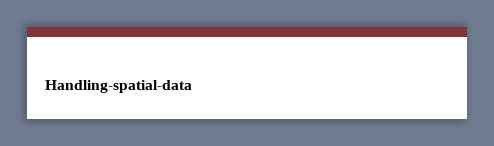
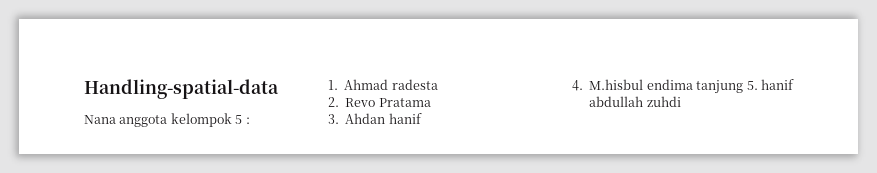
(192, 86) none -> [84,113,250,127] [328,79,438,90] [328,97,431,107] [328,113,422,124] [572,79,794,94] [589,96,681,107] // Nana anggota kelompok 5 : // 1. Ahmad radesta // 2. Revo Pratama // 3. Ahdan hanif // 4. M.hisbul endima tanjung 5. hanif abdullah zuhdi

